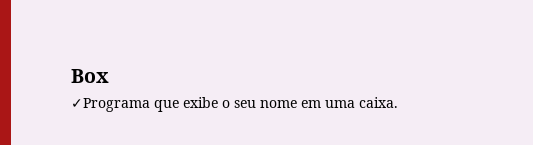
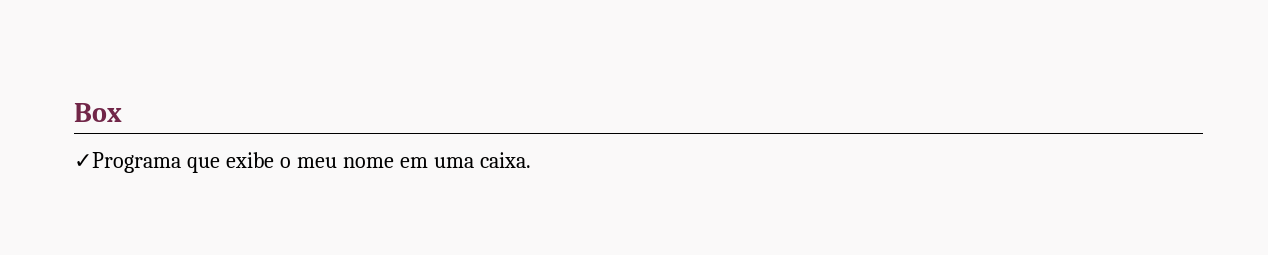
[234,100,256,108] seu -> [296,157,337,168] meu

